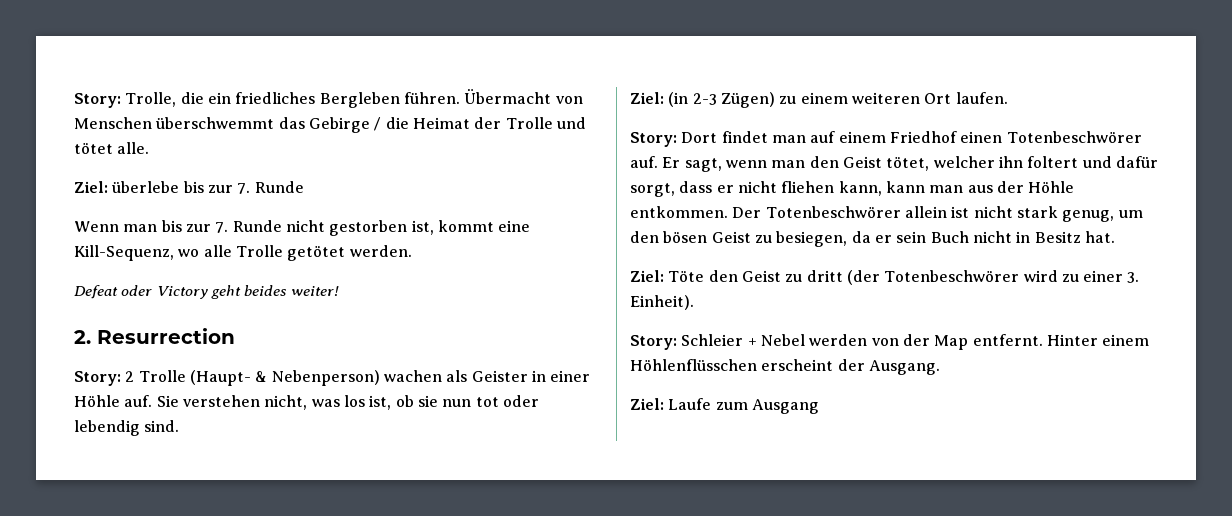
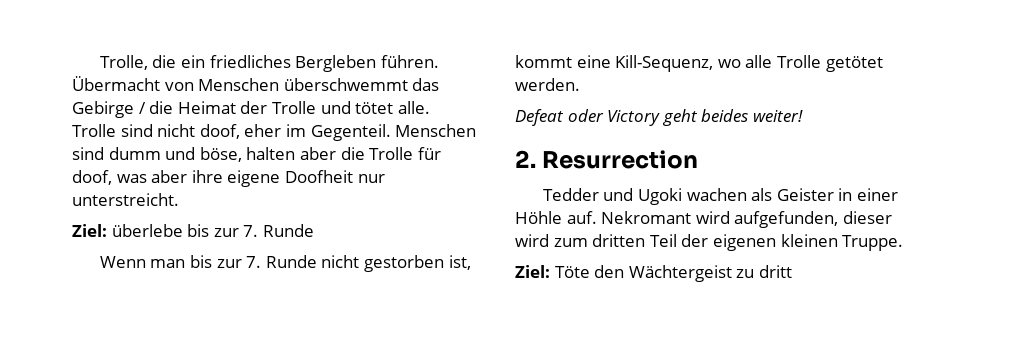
[74,93,121,108] Story: -> (99, 62) none
(150, 148) none -> [72,124,477,141] [72,147,441,162] [72,170,385,187] [72,193,179,206] Trolle sind nicht doof, eher im Gegenteil. Menschen sind dumm und böse, halten aber die Trolle für doof, was aber ihre eigene Doofheit nur unterstreicht.
[74,370,380,386] Story: 2 Trolle (Haupt- & Nebenperson) -> [542,188,683,205] Tedder und Ugoki
[156,395,539,410] [74,420,180,436] [630,92,1008,108] [630,131,1142,147] [630,156,1158,172] [630,181,1075,197] [630,206,1143,222] [630,231,1115,247] Sie verstehen nicht, was los ist, ob sie nun tot oder lebendig sind. // Ziel: (in 2-3 Zügen) zu einem weiteren Ort laufen. // Story: Dort findet man auf einem Friedhof einen Totenbeschwörer auf. Er sagt, wenn man den Geist tötet, welcher ihn foltert und dafür sorgt, dass er nicht fliehen kann, kann man aus der Höhle entkommen. Der Totenbeschwörer allein ist nicht stark genug, um den bösen Geist zu besiegen, da er sein Buch nicht in Besitz hat. -> [601,211,892,228] [515,234,904,251] Nekromant wird aufgefunden, dieser wird zum dritten Teil der eigenen kleinen Truppe.
[741,270,781,282] Geist -> [628,265,732,282] Wächtergeist
[846,270,1140,285] [630,295,694,310] [630,334,1150,350] [630,359,940,375] [630,398,819,414] (der Totenbeschwörer wird zu einer 3. Einheit). // Story: Schleier + Nebel werden von der Map entfernt. Hinter einem Höhlenflüsschen erscheint der Ausgang. // Ziel: Laufe zum Ausgang -> (792, 271) none

